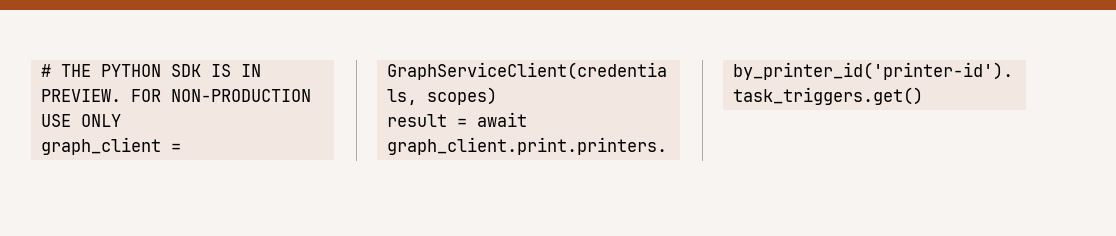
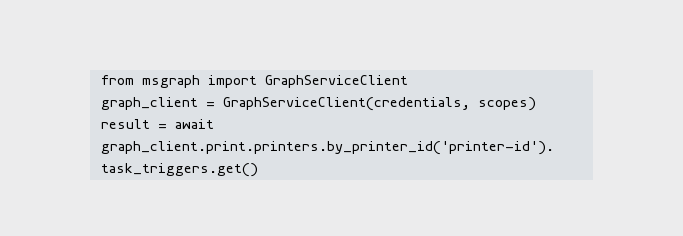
[41,64,262,77] [41,89,312,102] [41,114,122,127] # THE PYTHON SDK IS IN PREVIEW. FOR NON-PRODUCTION USE ONLY -> [100,75,408,88] from msgraph import GraphServiceClient

